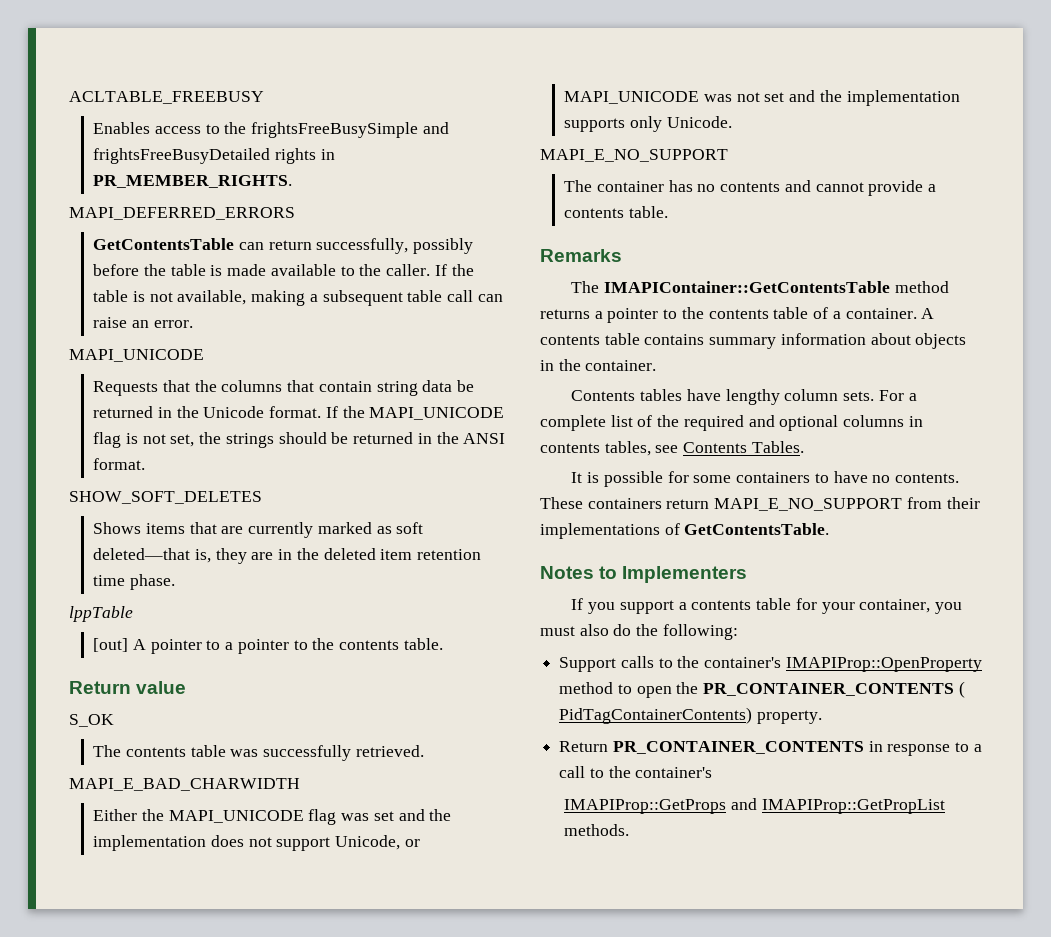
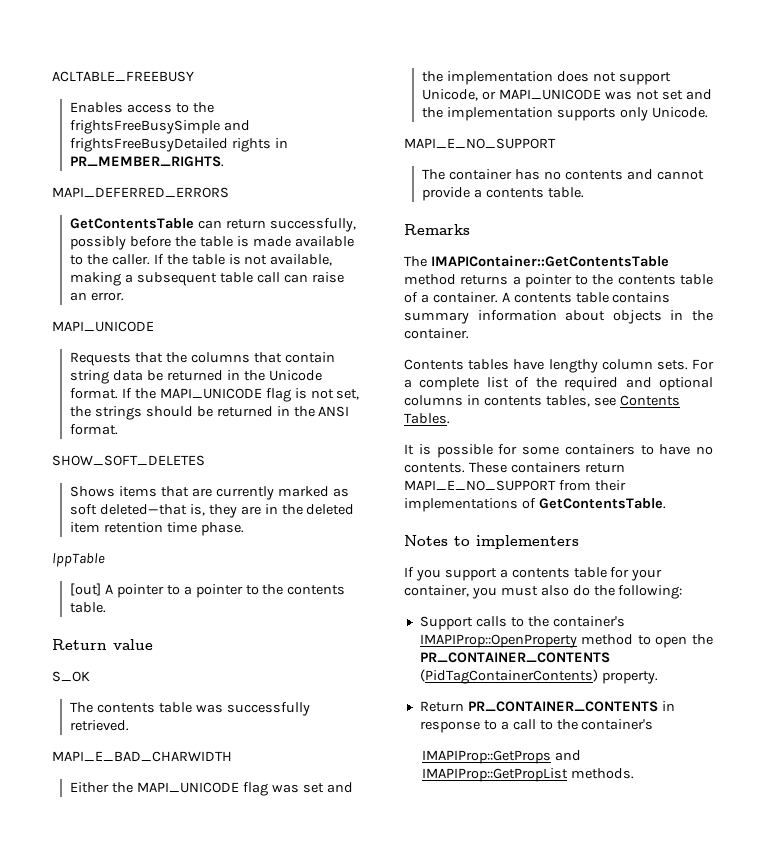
[622,566,748,583] Implementers -> [476,535,579,549] implementers
[958,681,965,698] [559,707,753,724] ( PidTagContainerContents) -> [419,669,598,684] (PidTagContainerContents)

